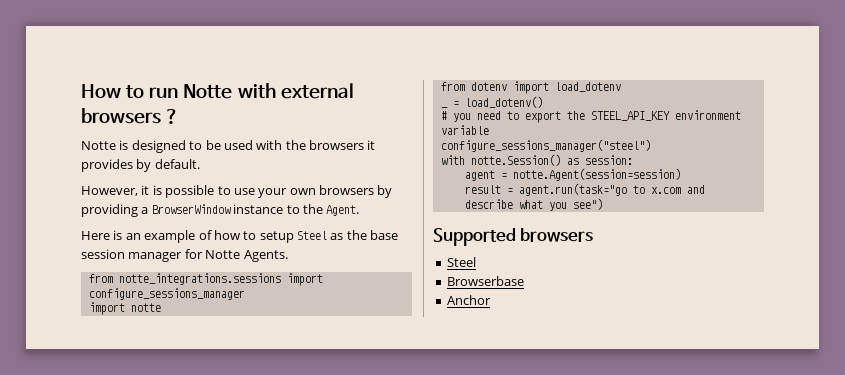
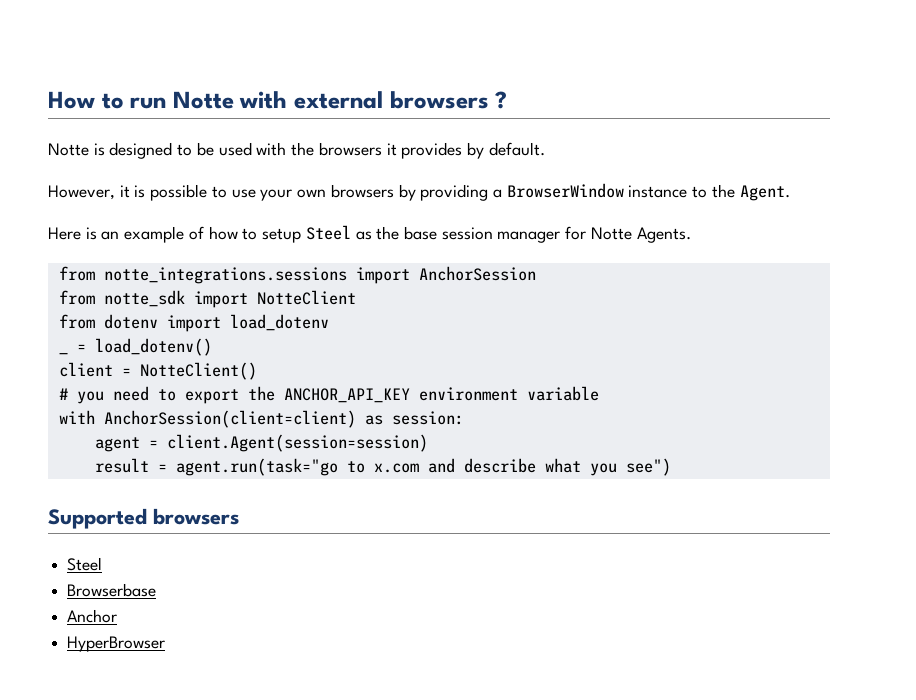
[88,288,245,300] [88,302,161,315] configure_sessions_manager // import notte -> [418,266,536,281] [58,290,356,308] AnchorSession // from notte_sdk import NotteClient
(543, 102) none -> [58,362,257,380] // client = NotteClient()
[590,111,670,121] STEEL_API_KEY -> [283,388,410,403] ANCHOR_API_KEY
[440,139,651,152] [440,154,561,166] // configure_sessions_manager("steel") // with notte.Session() -> [58,410,356,428] // with AnchorSession(client=client)
[512,168,681,181] notte.Agent(session=session) -> [166,434,428,452] client.Agent(session=session)
(491, 300) none -> [67,636,166,652] // HyperBrowser

